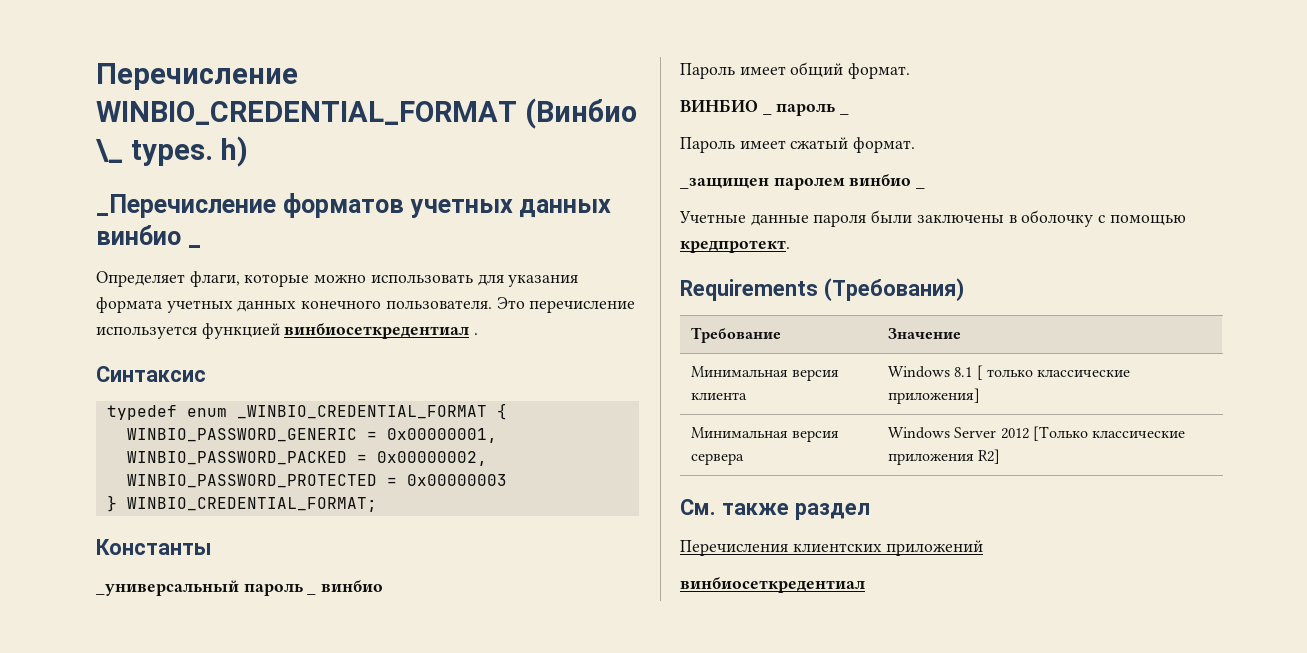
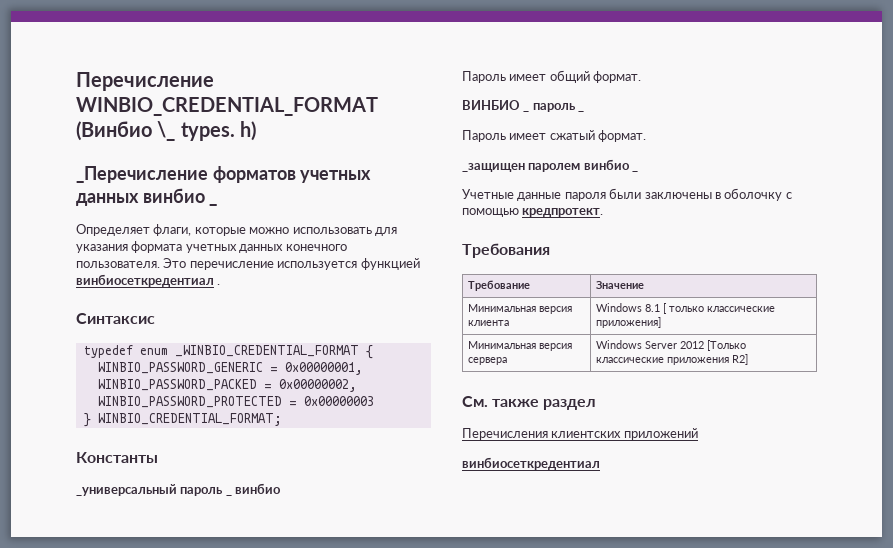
[680,278,964,301] Requirements (Требования) -> [462,243,550,258] Требования

